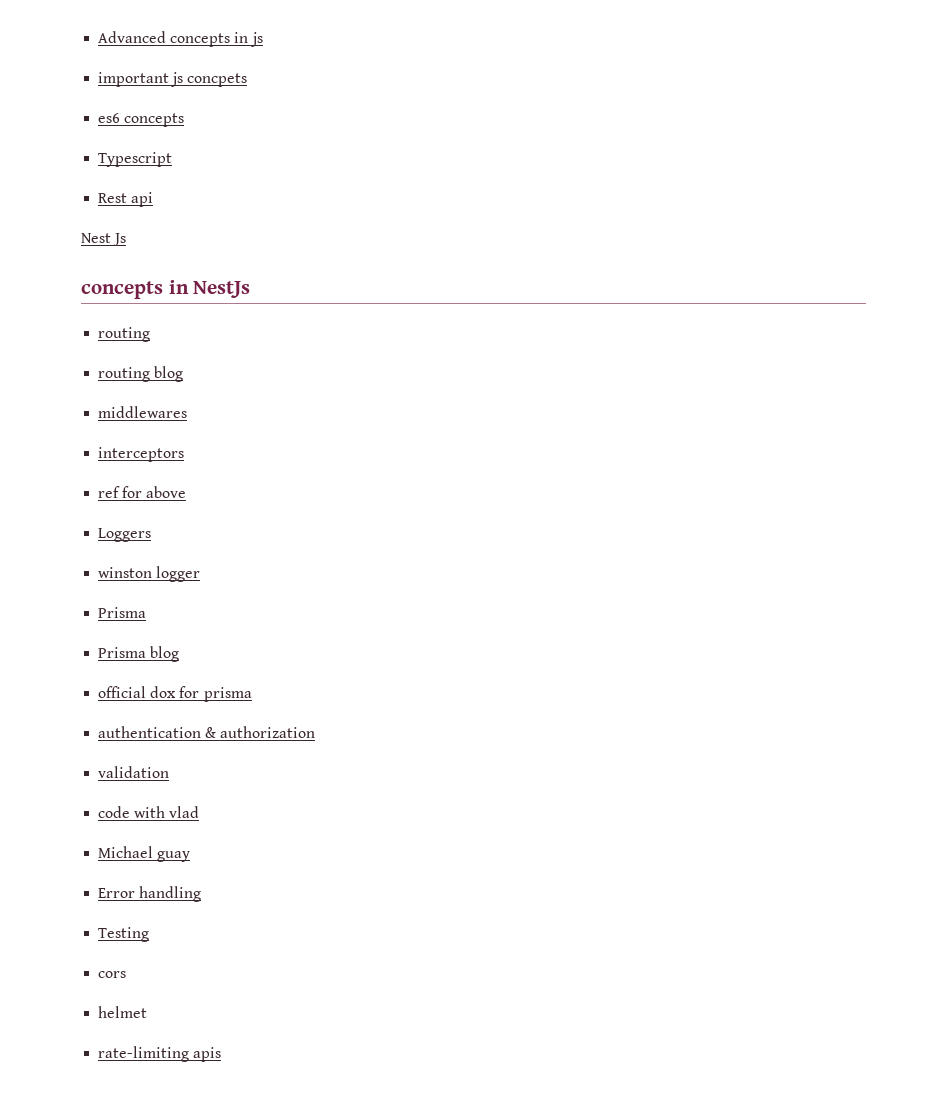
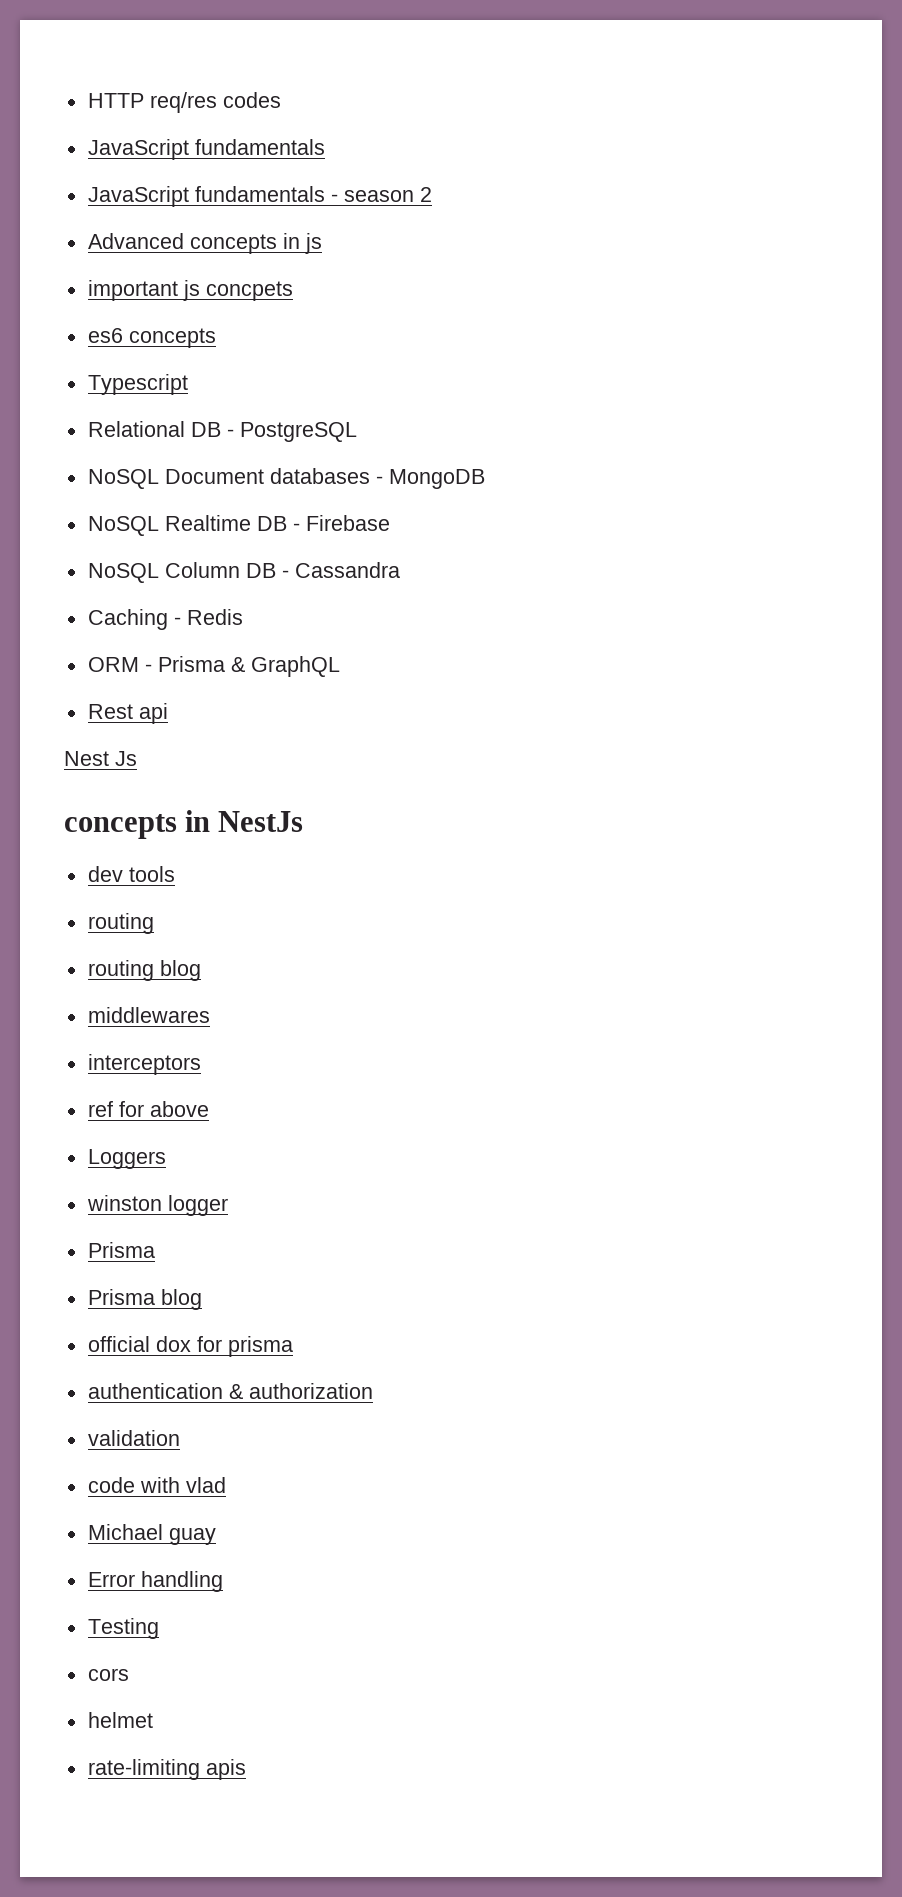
(98, 37) none -> [87,92,281,113] [87,139,325,160] [87,186,432,207] HTTP req/res codes // JavaScript fundamentals // JavaScript fundamentals - season 2 //
(173, 159) none -> [87,421,357,442] [87,468,485,489] [87,515,390,536] [87,562,400,583] [87,609,243,630] [87,656,340,677] // Relational DB - PostgreSQL // NoSQL Document databases - MongoDB // NoSQL Realtime DB - Firebase // NoSQL Column DB - Cassandra // Caching - Redis // ORM - Prisma & GraphQL
(251, 289) none -> [87,866,175,882] // dev tools

